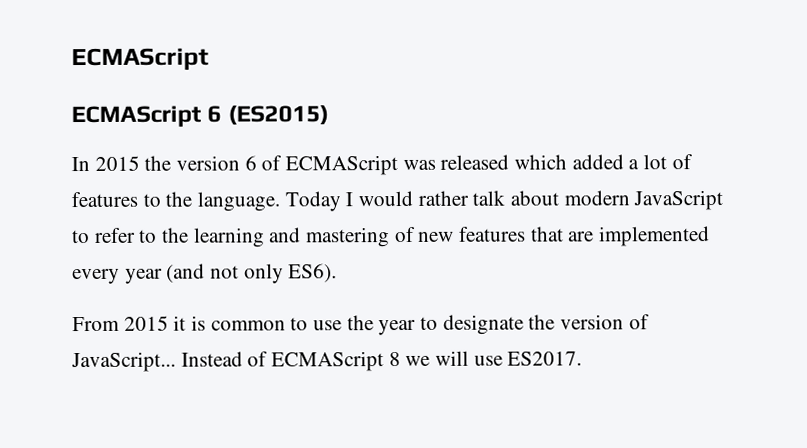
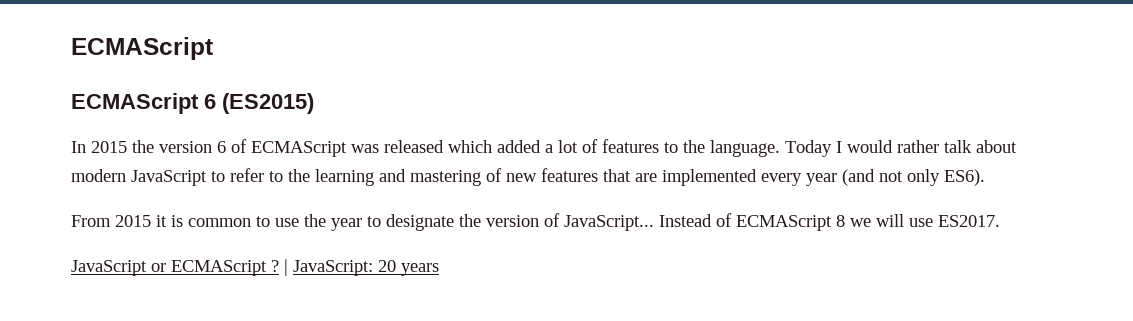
(583, 358) none -> [71,259,439,276] // JavaScript or ECMAScript ? | JavaScript: 20 years

